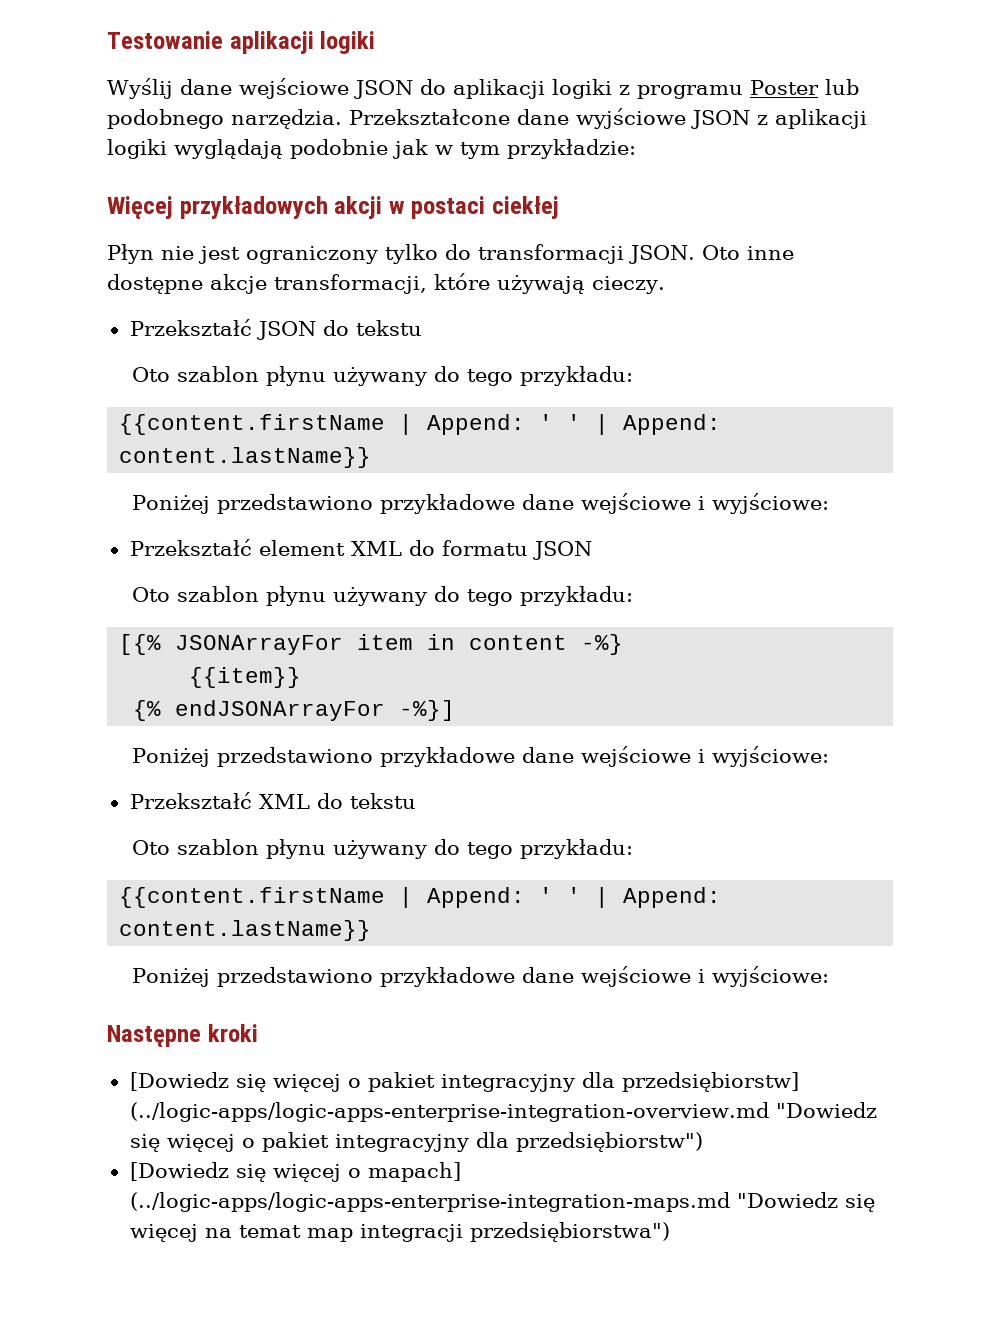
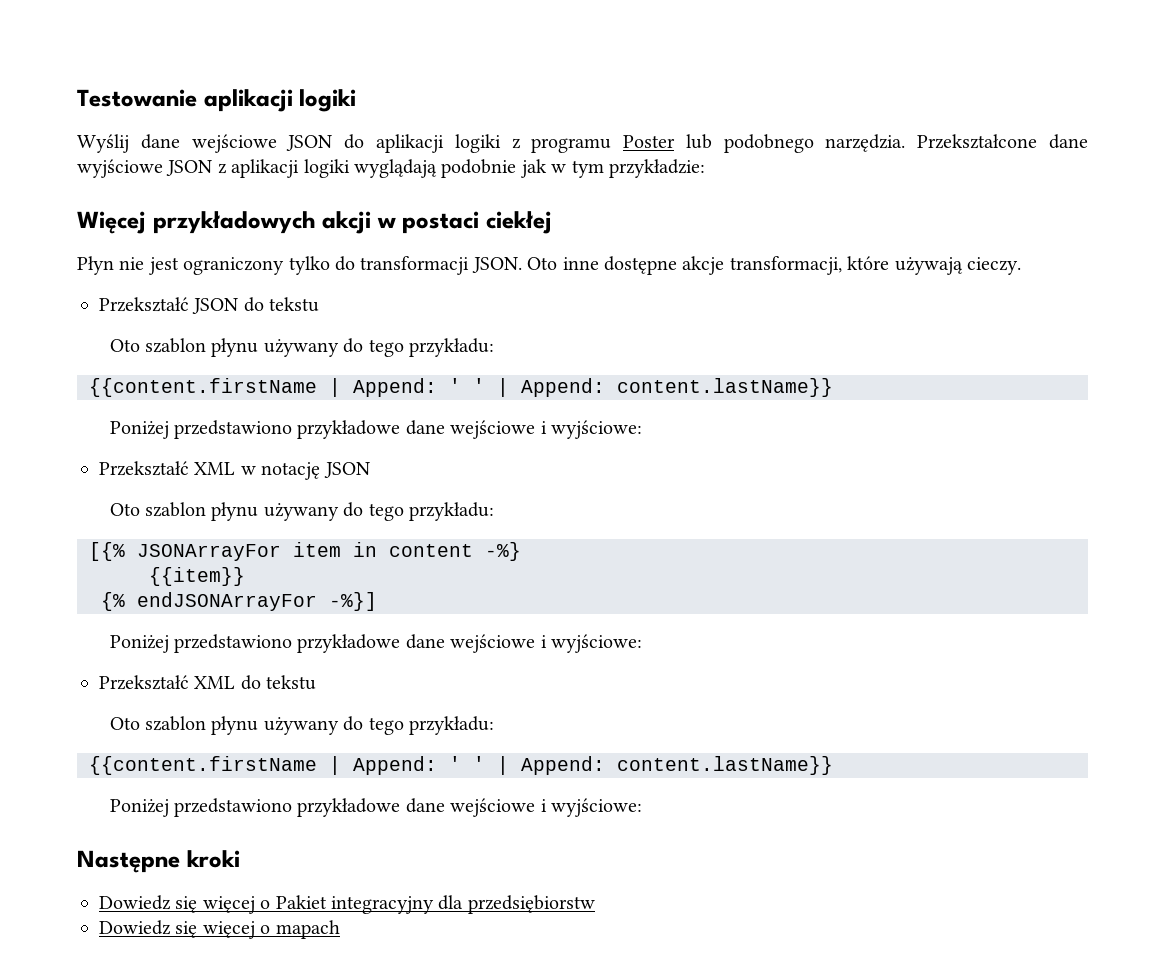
[258,540,528,556] element XML do formatu -> [194,462,321,480] XML w notację
[129,1072,799,1092] [129,1102,877,1122] [129,1132,703,1152] [129,1162,461,1182] [129,1192,875,1212] [129,1222,670,1242] [Dowiedz się więcej o pakiet integracyjny dla przedsiębiorstw] (../logic-apps/logic-apps-enterprise-integration-overview.md "Dowiedz się więcej o pakiet integracyjny dla przedsiębiorstw") // [Dowiedz się więcej o mapach] (../logic-apps/logic-apps-enterprise-integration-maps.md "Dowiedz się więcej na temat map integracji przedsiębiorstwa") -> [99,895,595,914] [99,920,340,939] Dowiedz się więcej o Pakiet integracyjny dla przedsiębiorstw // Dowiedz się więcej o mapach

